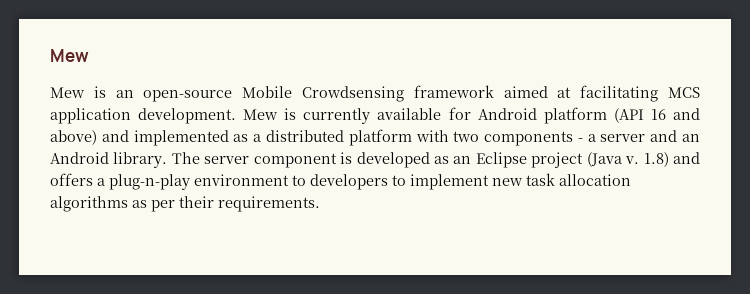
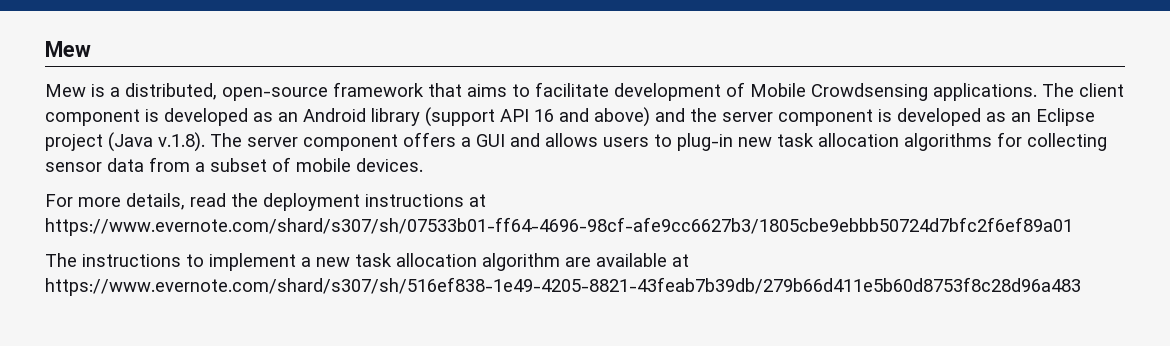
[115,85,700,102] [50,107,700,124] [50,129,701,146] [50,152,200,168] an open-source Mobile Crowdsensing framework aimed at facilitating MCS application development. Mew is currently available for Android platform (API 16 and above) and implemented as a distributed platform with two components - a server and an Android library. The -> [110,82,1124,101] [45,107,717,127] a distributed, open-source framework that aims to facilitate development of Mobile Crowdsensing applications. The client component is developed as an Android library (support API 16 and above) and the
[625,152,701,167] [50,173,631,190] [50,196,320,212] v. 1.8) and offers a plug-n-play environment to developers to implement new task allocation algorithms as per their requirements. -> [158,132,1107,152] [45,157,423,172] [45,193,486,211] [45,217,1073,236] [45,253,689,271] [45,277,1081,296] v.1.8). The server component offers a GUI and allows users to plug-in new task allocation algorithms for collecting sensor data from a subset of mobile devices. // For more details, read the deployment instructions at https://www.evernote.com/shard/s307/sh/07533b01-ff64-4696-98cf-afe9cc6627b3/1805cbe9ebbb50724d7bfc2f6ef89a01 // The instructions to implement a new task allocation algorithm are available at https://www.evernote.com/shard/s307/sh/516ef838-1e49-4205-8821-43feab7b39db/279b66d411e5b60d8753f8c28d96a483

